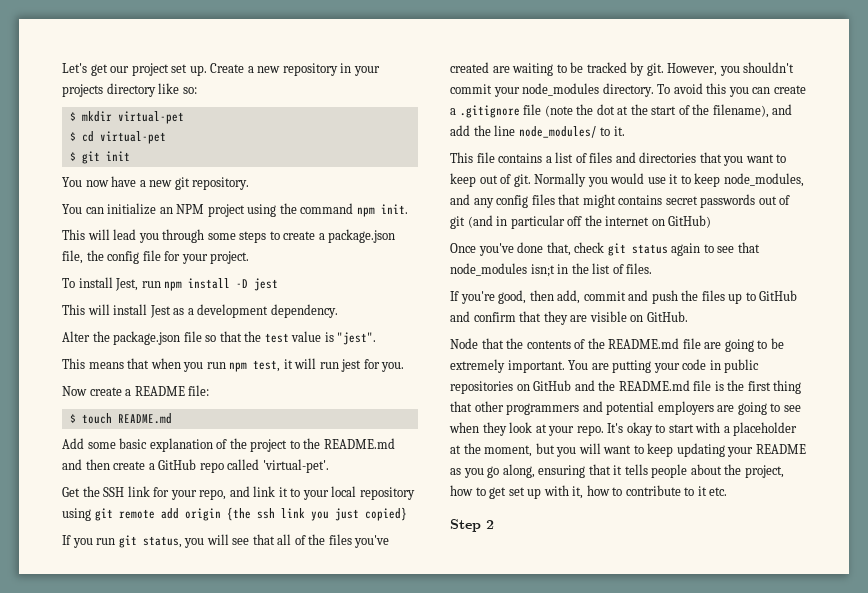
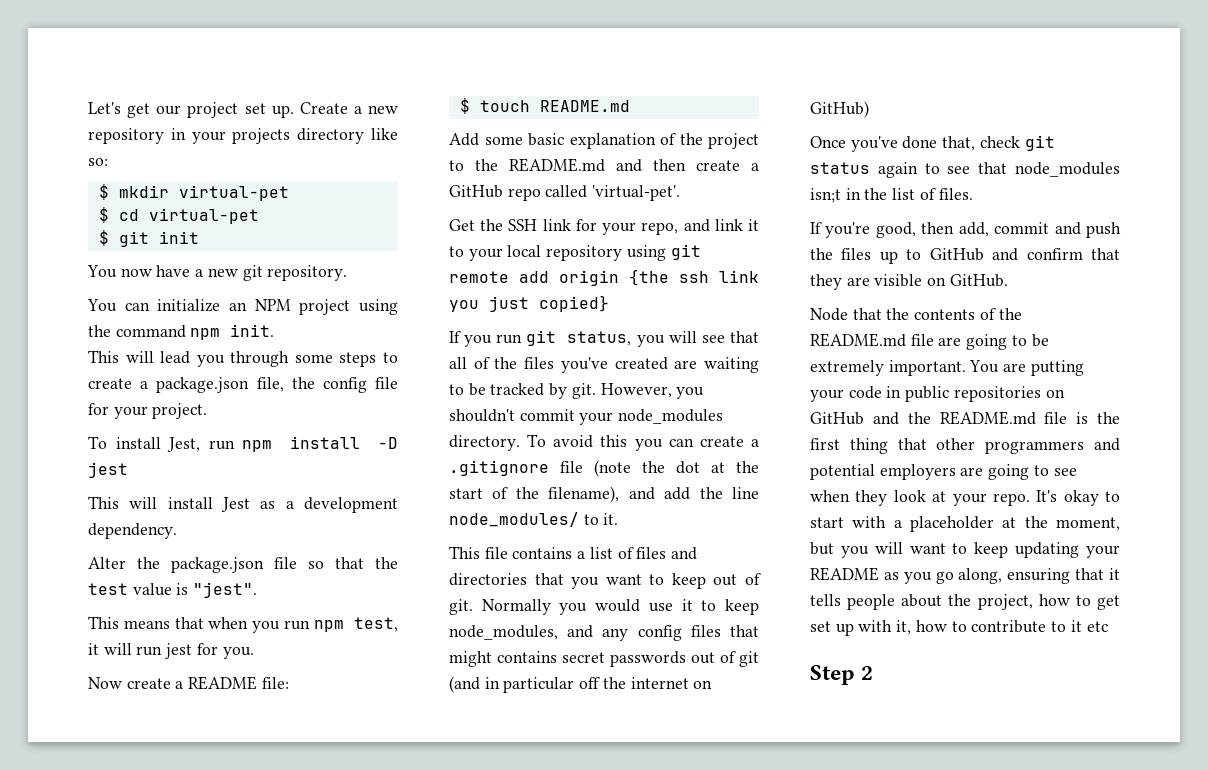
[709,487,728,496] etc. -> [1086,621,1108,632] etc

